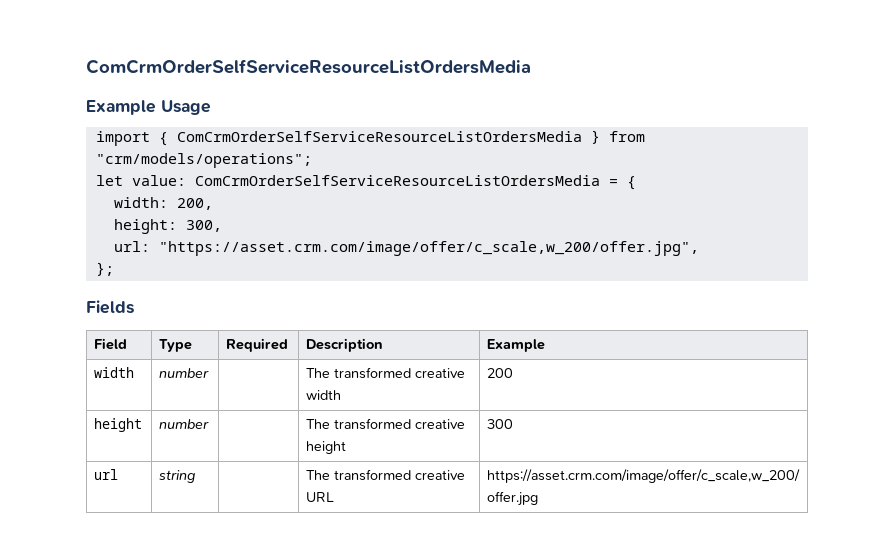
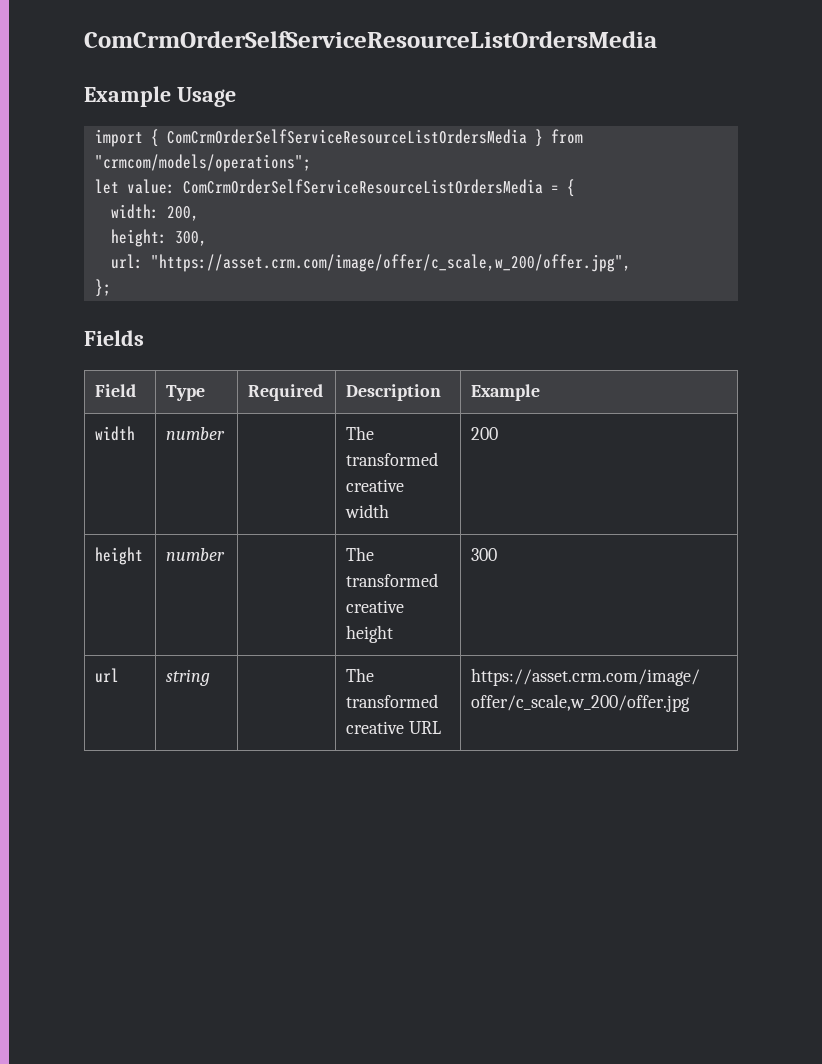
[95,153,312,168] "crm/models/operations"; -> [94,154,311,172] "crmcom/models/operations";

